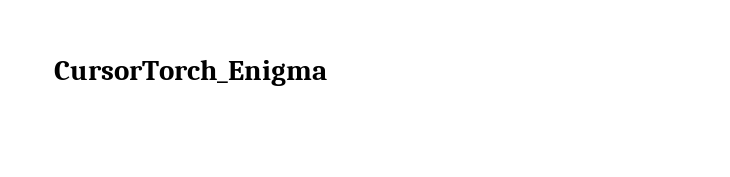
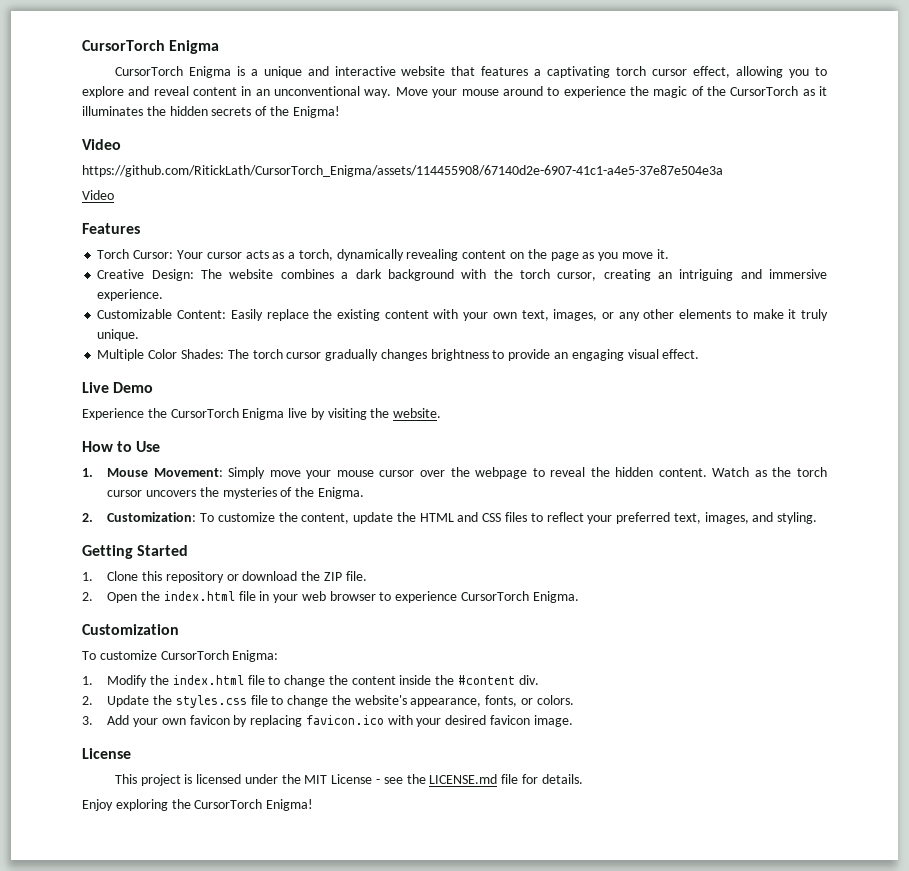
[54,59,327,86] CursorTorch_Enigma -> [82,40,220,54] [114,66,827,78] [82,86,828,98] [82,106,340,118] [82,139,121,150] [82,165,723,177] [82,190,114,200] [82,223,140,234] [97,249,669,261] [97,269,828,281] [97,289,164,301] [97,309,829,321] [97,329,140,341] [97,349,700,361] [82,382,154,393] [82,408,442,420] [82,441,161,452] [82,467,828,479] [107,487,364,499] [82,512,818,524] [82,545,189,559] [82,571,367,583] [82,591,579,603] [82,624,179,635] [82,650,279,662] [82,675,539,687] [82,695,574,708] [82,715,573,727] [82,748,131,759] [114,774,583,786] [82,799,314,811] CursorTorch Enigma // CursorTorch Enigma is a unique and interactive website that features a captivating torch cursor effect, allowing you to explore and reveal content in an unconventional way. Move your mouse around to experience the magic of the CursorTorch as it illuminates the hidden secrets of the Enigma! // Video // https://github.com/RitickLath/CursorTorch_Enigma/assets/114455908/67140d2e-6907-41c1-a4e5-37e87e504e3a // Video // Features // Torch Cursor: Your cursor acts as a torch, dynamically revealing content on the page as you move it. // Creative Design: The website combines a dark background with the torch cursor, creating an intriguing and immersive experience. // Customizable Content: Easily replace the existing content with your own text, images, or any other elements to make it truly unique. // Multiple Color Shades: The torch cursor gradually changes brightness to provide an engaging visual effect. // Live Demo // Experience the CursorTorch Enigma live by visiting the website. // How to Use // 1. Mouse Movement: Simply move your mouse cursor over the webpage to reveal the hidden content. Watch as the torch cursor uncovers the mysteries of the Enigma. // 2. Customization: To customize the content, update the HTML and CSS files to reflect your preferred text, images, and styling. // Getting Started // 1. Clone this repository or download the ZIP file. // 2. Open the index.html file in your web browser to experience CursorTorch Enigma. // Customization // To customize CursorTorch Enigma: // 1. Modify the index.html file to change the content inside the #content div. // 2. Update the styles.css file to change the website's appearance, fonts, or colors. // 3. Add your own favicon by replacing favicon.ico with your desired favicon image. // License // This project is licensed under the MIT License - see the LICENSE.md file for details. // Enjoy exploring the CursorTorch Enigma!

